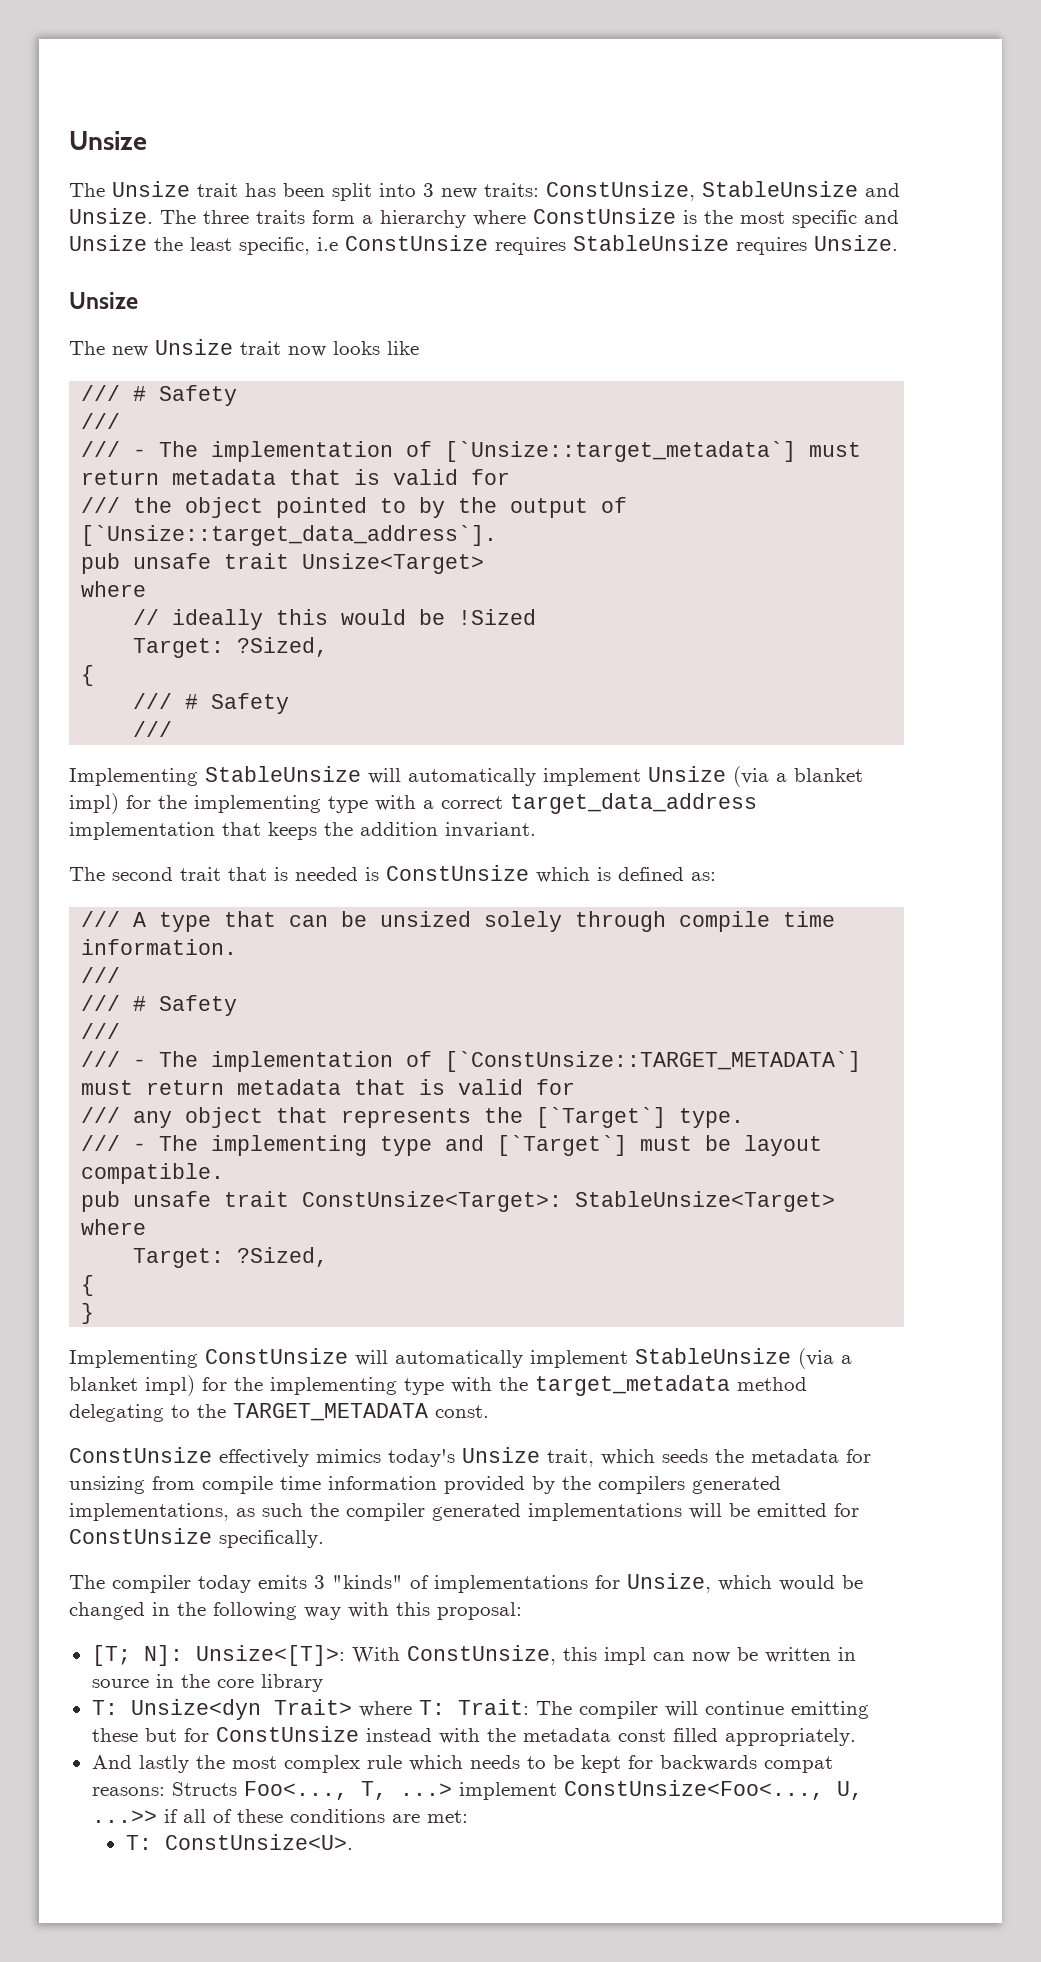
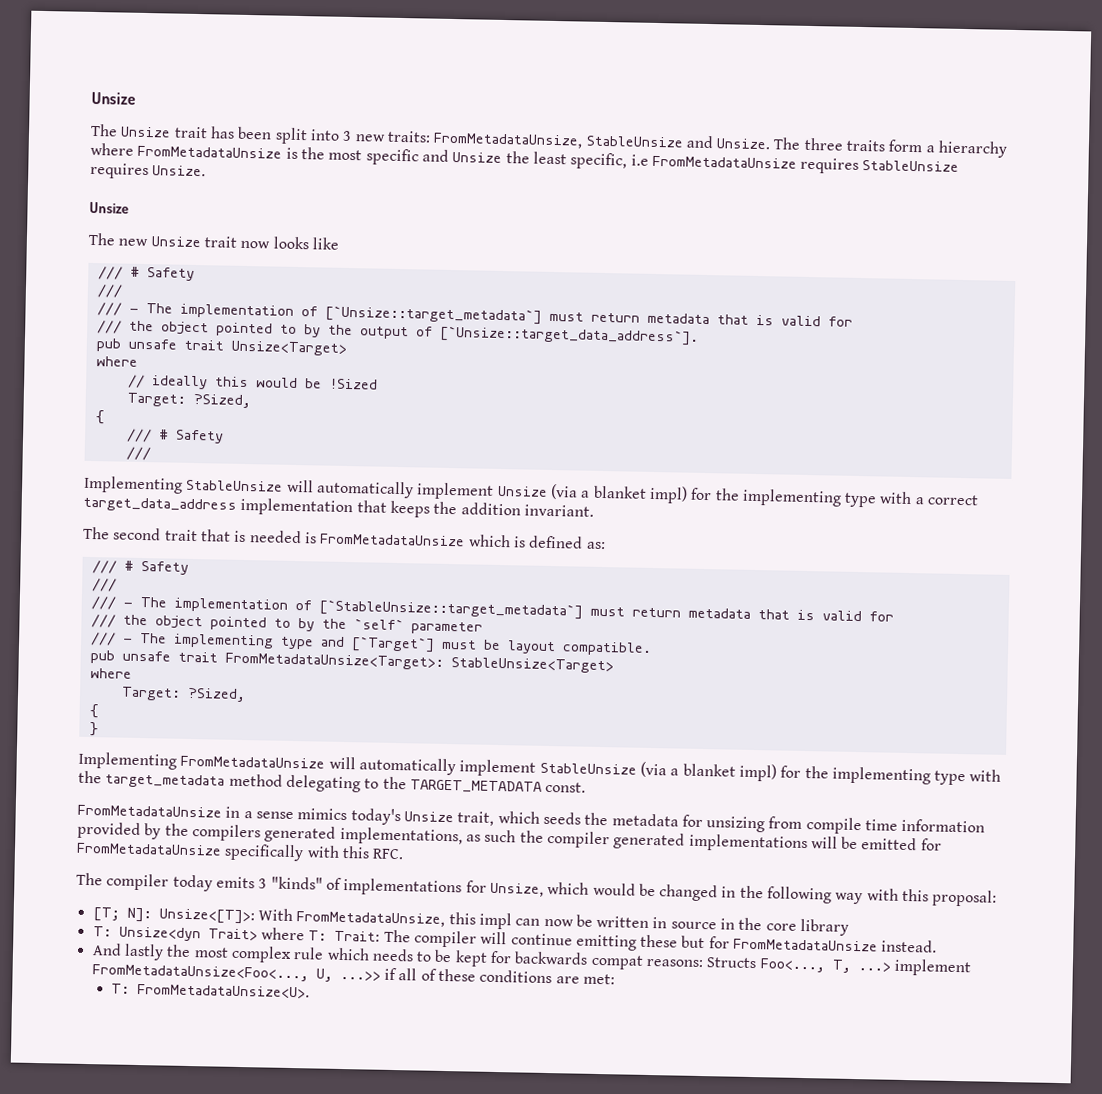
[546,181,695,201] ConstUnsize, -> [433,132,584,149] FromMetadataUnsize,
[533,208,676,224] ConstUnsize -> [137,145,283,159] FromMetadataUnsize
[345,235,488,251] ConstUnsize -> [651,155,797,169] FromMetadataUnsize
[386,865,529,881] ConstUnsize -> [320,533,466,547] FromMetadataUnsize
[81,911,836,932] [81,939,238,955] [81,967,121,983] [81,995,238,1016] [81,1023,121,1039] [81,1051,862,1072] [81,1079,576,1095] [81,1107,745,1128] // /// A type that can be unsized solely through compile time information. // /// // /// # Safety // /// // /// - The implementation of [`ConstUnsize::TARGET_METADATA`] must return metadata that is valid for // /// any object that represents the [`Target`] type. -> [91,560,189,575] [91,578,117,592] [90,596,894,622] [90,614,483,635] // /// # Safety // /// // /// - The implementation of [`StableUnsize::target_metadata`] must return metadata that is valid for // /// the object pointed to by the `self` parameter
[302,1191,563,1212] ConstUnsize<Target>: -> [224,652,444,670] FromMetadataUnsize<Target>:
[205,1348,348,1364] ConstUnsize -> [180,755,326,769] FromMetadataUnsize
[69,1447,309,1467] ConstUnsize effectively -> [77,804,294,820] FromMetadataUnsize in a sense
[69,1528,324,1548] ConstUnsize specifically. -> [76,842,405,862] FromMetadataUnsize specifically with this RFC.
[406,1645,556,1665] ConstUnsize, -> [296,911,446,928] FromMetadataUnsize,
[215,1726,856,1746] ConstUnsize instead with the metadata const filled appropriately. -> [733,938,938,953] FromMetadataUnsize instead.
[563,1780,824,1800] ConstUnsize<Foo<..., -> [91,964,309,982] FromMetadataUnsize<Foo<...,
[164,1834,353,1850] ConstUnsize<U>. -> [137,983,311,999] FromMetadataUnsize<U>.

